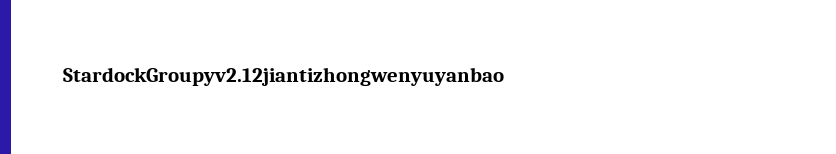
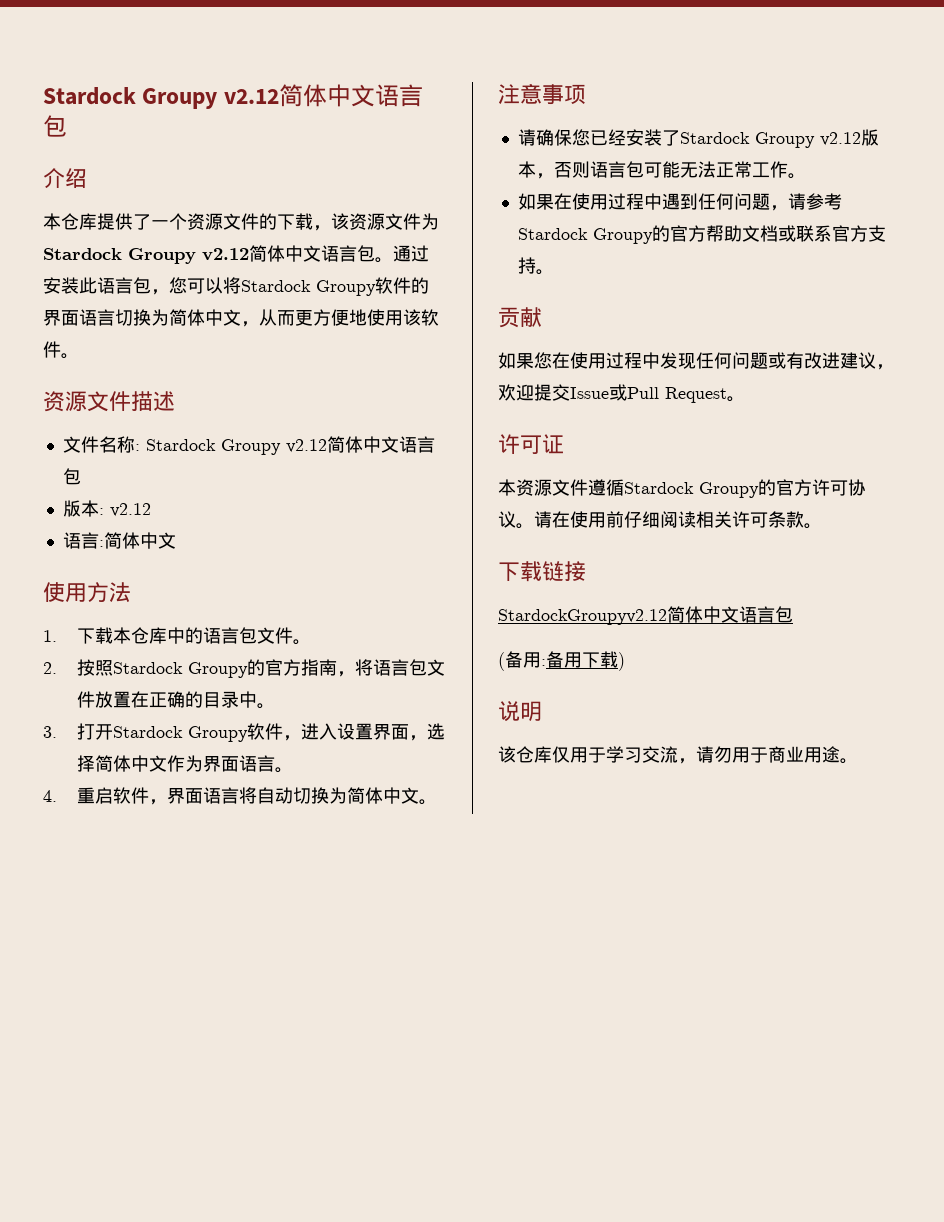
[63,67,504,86] StardockGroupyv2.12jiantizhongwenyuyanbao -> [43,84,423,109] [43,115,67,137] [43,168,87,189] [43,213,439,231] [43,245,429,264] [43,277,429,296] [43,309,439,327] [43,341,79,359] [43,391,175,412] [62,436,435,455] [62,468,81,485] [62,500,151,517] [62,532,176,549] [43,582,131,602] [43,627,311,645] [43,659,445,678] [76,691,275,709] [43,723,445,742] [76,755,293,773] [43,787,437,805] [498,83,586,105] [517,129,879,148] [517,161,806,179] [517,193,842,211] [517,225,886,244] [517,257,554,275] [498,307,542,328] [498,352,894,370] [498,384,745,403] [498,434,564,454] [498,479,866,498] [498,511,822,529] [498,561,586,582] [498,606,793,625] [498,651,625,671] [498,701,542,722] [498,746,858,764] Stardock Groupy v2.12简体中文语言包 // 介绍 // 本仓库提供了一个资源文件的下载，该资源文件为Stardock Groupy v2.12简体中文语言包。通过安装此语言包，您可以将Stardock Groupy软件的界面语言切换为简体中文，从而更方便地使用该软件。 // 资源文件描述 // 文件名称: Stardock Groupy v2.12简体中文语言包 // 版本: v2.12 // 语言:简体中文 // 使用方法 // 1.下载本仓库中的语言包文件。 // 2.按照Stardock Groupy的官方指南，将语言包文件放置在正确的目录中。 // 3.打开Stardock Groupy软件，进入设置界面，选择简体中文作为界面语言。 // 4.重启软件，界面语言将自动切换为简体中文。 // 注意事项 // 请确保您已经安装了Stardock Groupy v2.12版本，否则语言包可能无法正常工作。 // 如果在使用过程中遇到任何问题，请参考Stardock Groupy的官方帮助文档或联系官方支持。 // 贡献 // 如果您在使用过程中发现任何问题或有改进建议，欢迎提交Issue或Pull Request。 // 许可证 // 本资源文件遵循Stardock Groupy的官方许可协议。请在使用前仔细阅读相关许可条款。 // 下载链接 // StardockGroupyv2.12简体中文语言包 // (备用:备用下载) // 说明 // 该仓库仅用于学习交流，请勿用于商业用途。

